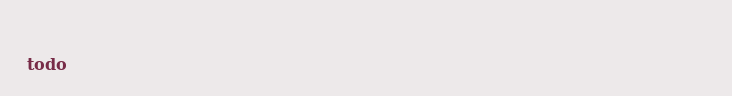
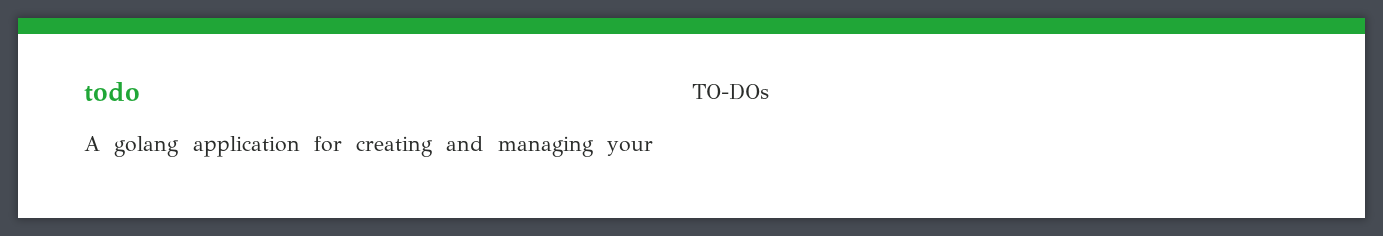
(67, 64) none -> [84,136,653,157] [692,83,769,100] // A golang application for creating and managing your TO-DOs

